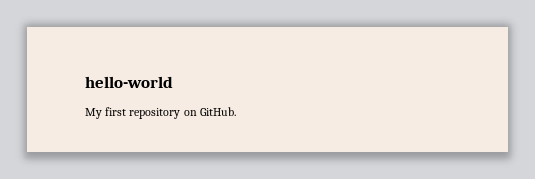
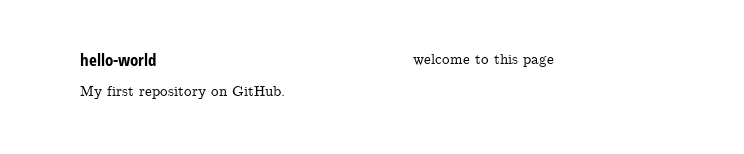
(236, 111) none -> [413,54,554,67] // welcome to this page

